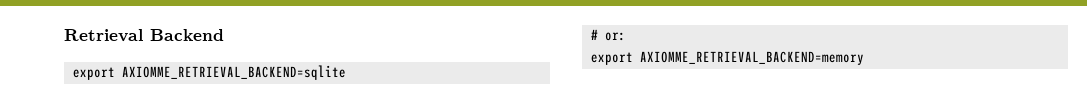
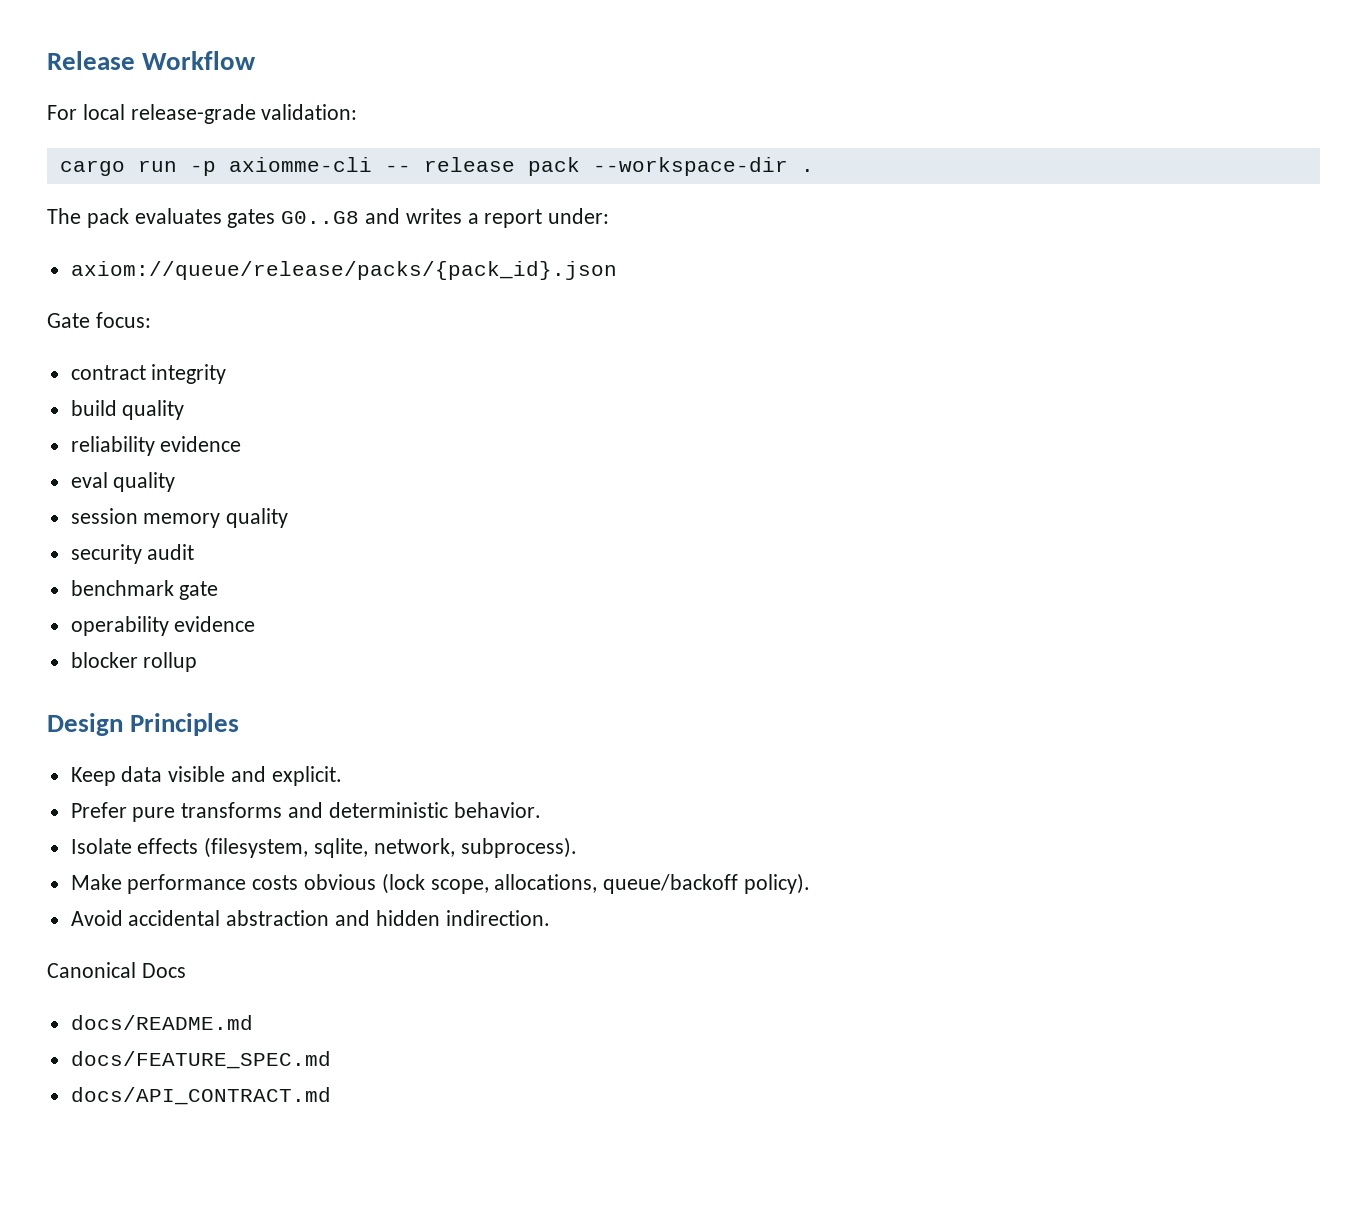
[64,29,224,42] [72,65,346,80] [590,29,626,41] [590,51,864,65] Retrieval Backend // export AXIOMME_RETRIEVAL_BACKEND=sqlite // # or: // export AXIOMME_RETRIEVAL_BACKEND=memory -> [47,51,257,70] [47,104,358,124] [59,157,814,176] [47,208,610,228] [70,261,617,280] [47,312,151,328] [70,364,227,384] [70,400,185,420] [70,436,242,456] [70,472,176,492] [70,508,289,528] [70,544,195,564] [70,580,219,600] [70,616,256,636] [70,652,198,672] [47,713,240,736] [70,766,342,786] [70,802,541,822] [70,837,577,858] [70,873,811,894] [70,910,550,926] [47,962,186,978] [70,1015,253,1030] [70,1051,331,1069] [70,1087,331,1105] Release Workflow // For local release-grade validation: // cargo run -p axiomme-cli -- release pack --workspace-dir . // The pack evaluates gates G0..G8 and writes a report under: // axiom://queue/release/packs/{pack_id}.json // Gate focus: // contract integrity // build quality // reliability evidence // eval quality // session memory quality // security audit // benchmark gate // operability evidence // blocker rollup // Design Principles // Keep data visible and explicit. // Prefer pure transforms and deterministic behavior. // Isolate effects (filesystem, sqlite, network, subprocess). // Make performance costs obvious (lock scope, allocations, queue/backoff policy). // Avoid accidental abstraction and hidden indirection. // Canonical Docs // docs/README.md // docs/FEATURE_SPEC.md // docs/API_CONTRACT.md

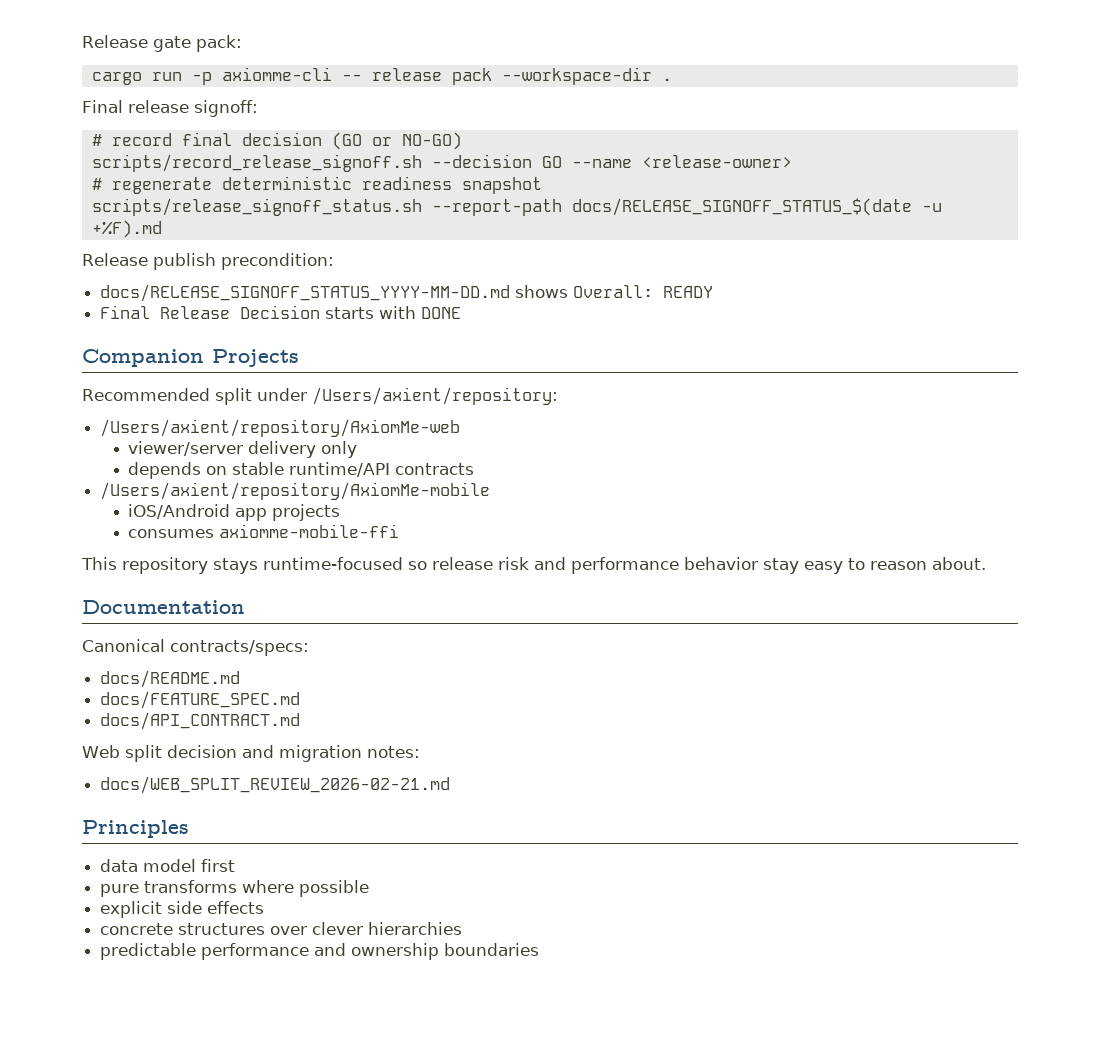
[47,51,257,70] [47,104,358,124] Release Workflow // For local release-grade validation: -> [82,35,242,52] Release gate pack:
[47,208,610,228] [70,261,617,280] [47,312,151,328] [70,364,227,384] [70,400,185,420] [70,436,242,456] [70,472,176,492] [70,508,289,528] [70,544,195,564] [70,580,219,600] [70,616,256,636] [70,652,198,672] [47,713,240,736] [70,766,342,786] [70,802,541,822] [70,837,577,858] [70,873,811,894] [70,910,550,926] The pack evaluates gates G0..G8 and writes a report under: // axiom://queue/release/packs/{pack_id}.json // Gate focus: // contract integrity // build quality // reliability evidence // eval quality // session memory quality // security audit // benchmark gate // operability evidence // blocker rollup // Design Principles // Keep data visible and explicit. // Prefer pure transforms and deterministic behavior. // Isolate effects (filesystem, sqlite, network, subprocess). // Make performance costs obvious (lock scope, allocations, queue/backoff policy). // Avoid accidental abstraction and hidden indirection. -> [82,100,258,117] [91,132,462,150] [91,154,792,172] [91,176,542,194] [91,198,942,216] [91,220,162,238] [82,253,334,270] [100,284,714,302] [100,305,462,319] [82,349,299,367] [82,387,558,405] [100,419,461,437] [128,441,358,458] [128,462,475,479] [100,482,491,500] [128,504,341,521] [128,524,400,538] [81,557,986,574] [82,600,245,614] Final release signoff: // # record final decision (GO or NO-GO) // scripts/record_release_signoff.sh --decision GO --name <release-owner> // # regenerate deterministic readiness snapshot // scripts/release_signoff_status.sh --report-path docs/RELEASE_SIGNOFF_STATUS_$(date -u +%F).md // Release publish precondition: // docs/RELEASE_SIGNOFF_STATUS_YYYY-MM-DD.md shows Overall: READY // Final Release Decision starts with DONE // Companion Projects // Recommended split under /Users/axient/repository: // /Users/axient/repository/AxiomMe-web // viewer/server delivery only // depends on stable runtime/API contracts // /Users/axient/repository/AxiomMe-mobile // iOS/Android app projects // consumes axiomme-mobile-ffi // This repository stays runtime-focused so release risk and performance behavior stay easy to reason about. // Documentation
[141,963,186,978] Docs -> [170,640,309,656] contracts/specs:
(331, 1096) none -> [82,745,420,762] [100,776,451,794] [82,820,189,838] [100,859,236,872] [100,880,370,897] [100,901,265,918] [100,922,463,935] [100,943,540,960] // Web split decision and migration notes: // docs/WEB_SPLIT_REVIEW_2026-02-21.md // Principles // data model first // pure transforms where possible // explicit side effects // concrete structures over clever hierarchies // predictable performance and ownership boundaries

